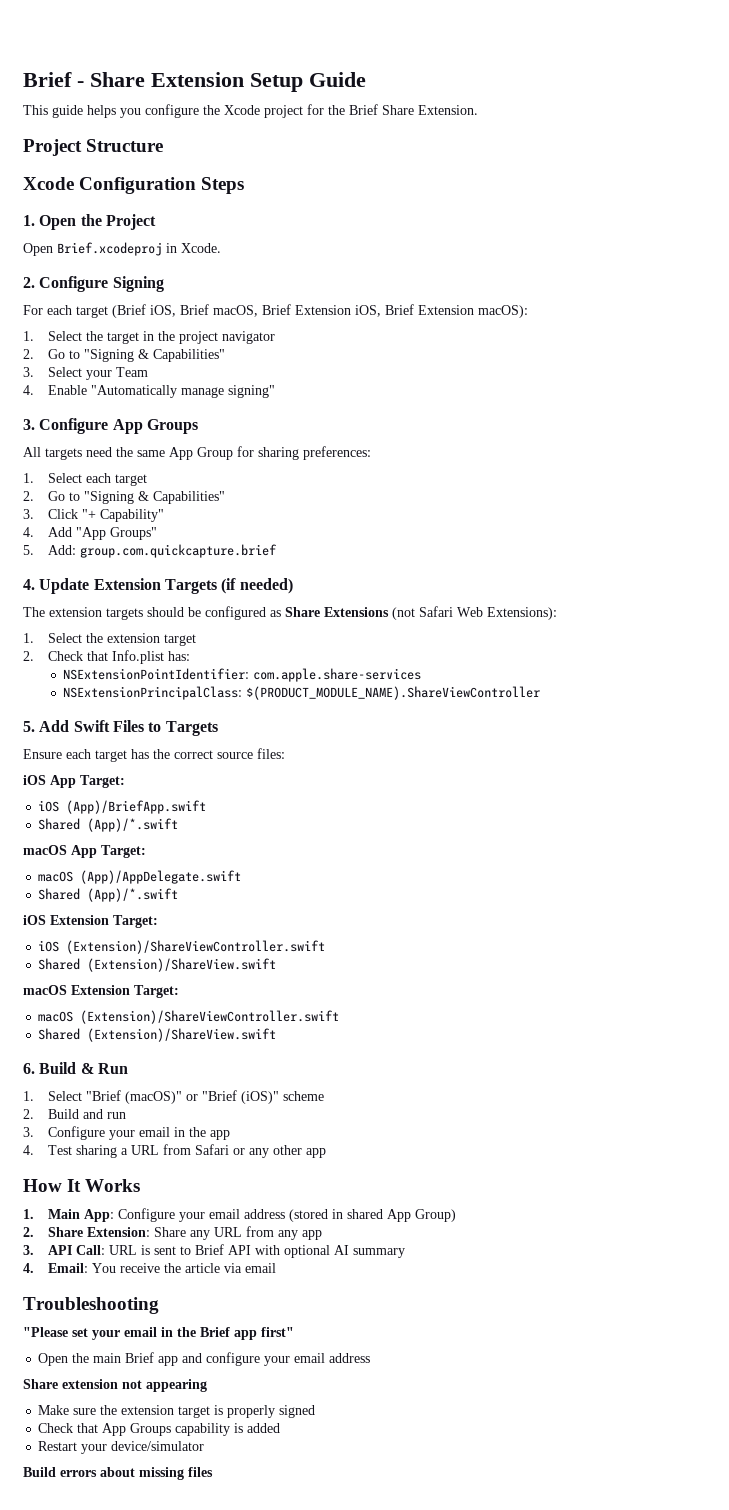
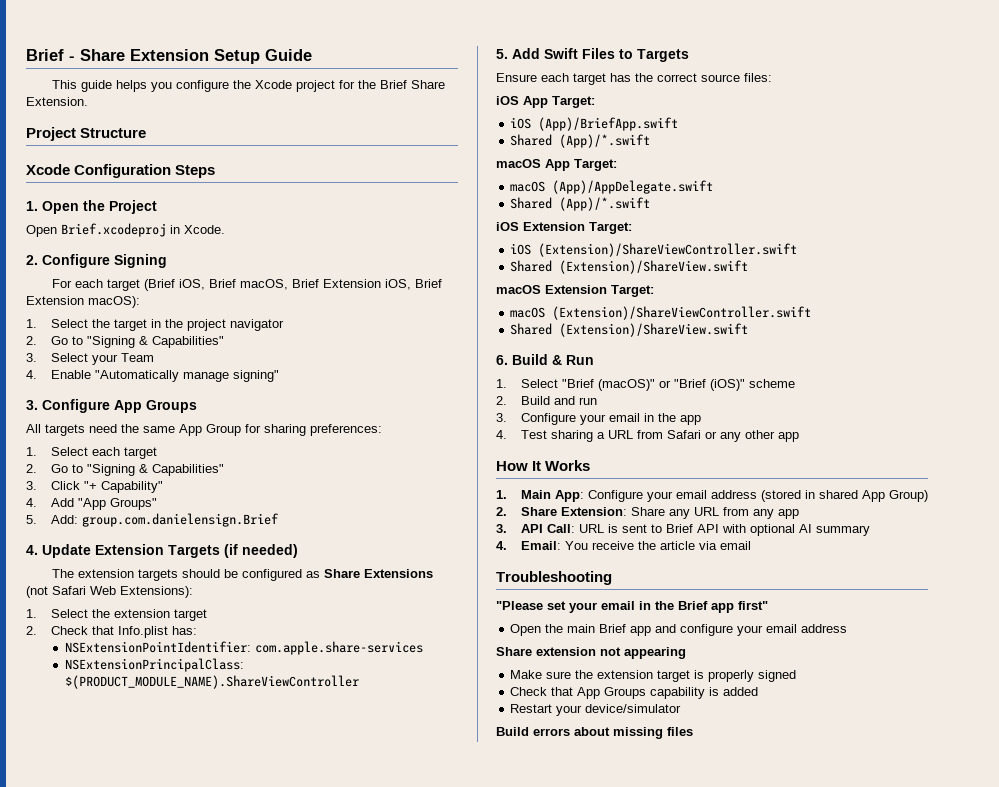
[79,544,277,558] group.com.quickcapture.brief -> [81,513,279,527] group.com.danielensign.Brief

